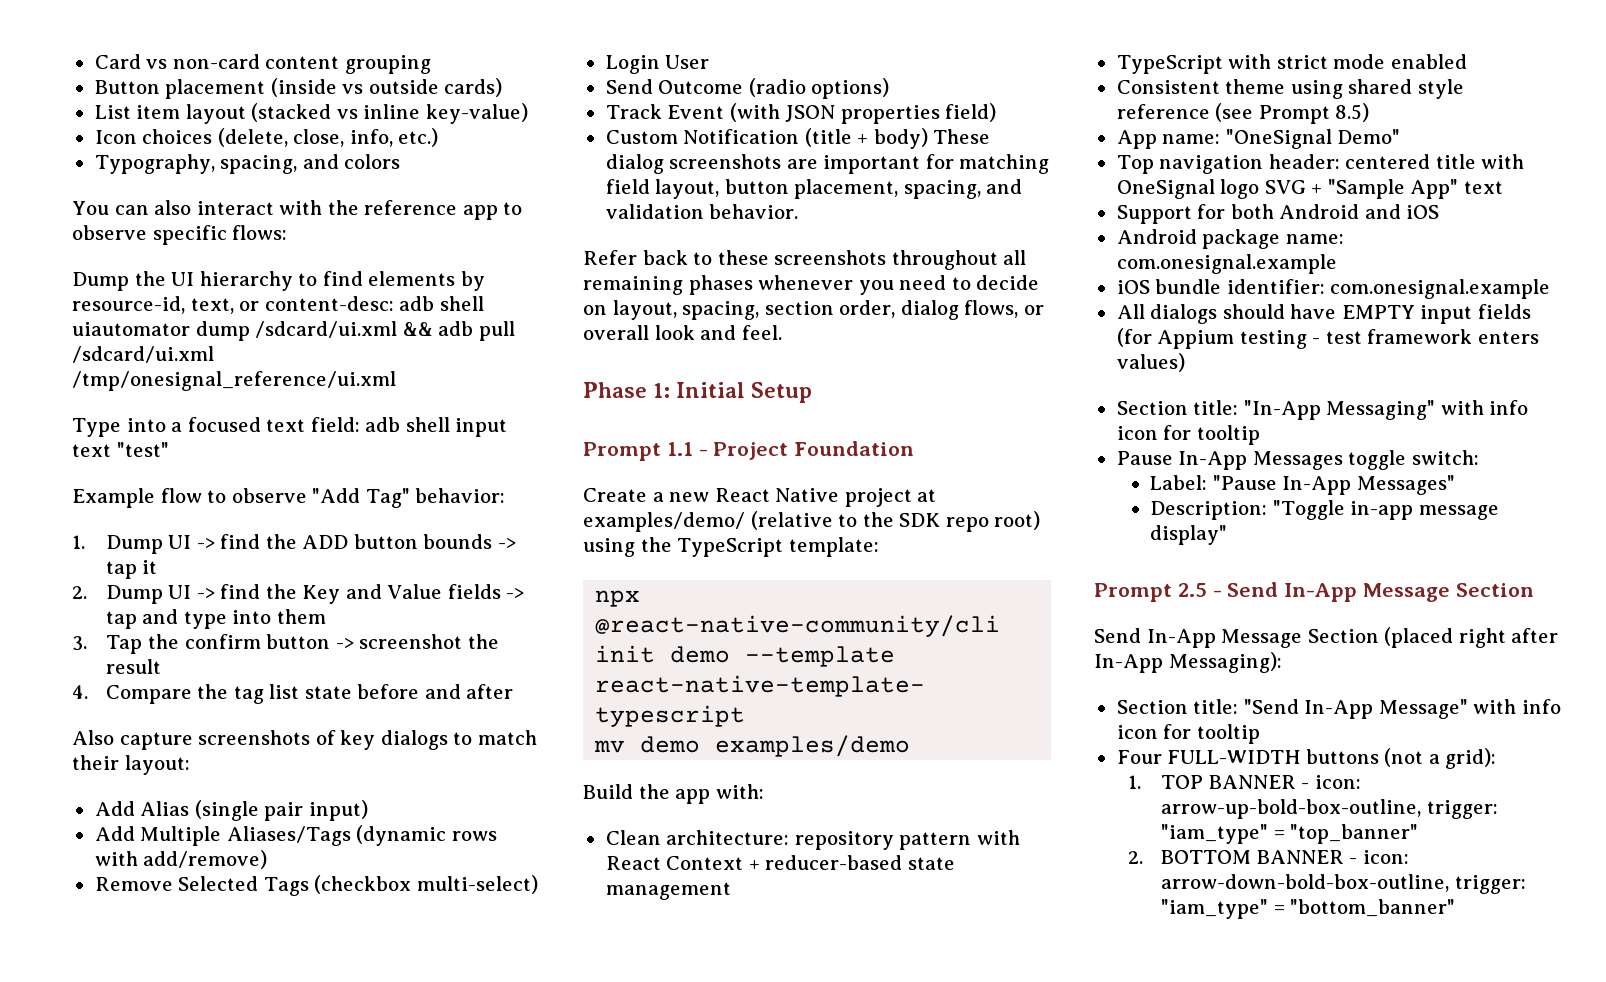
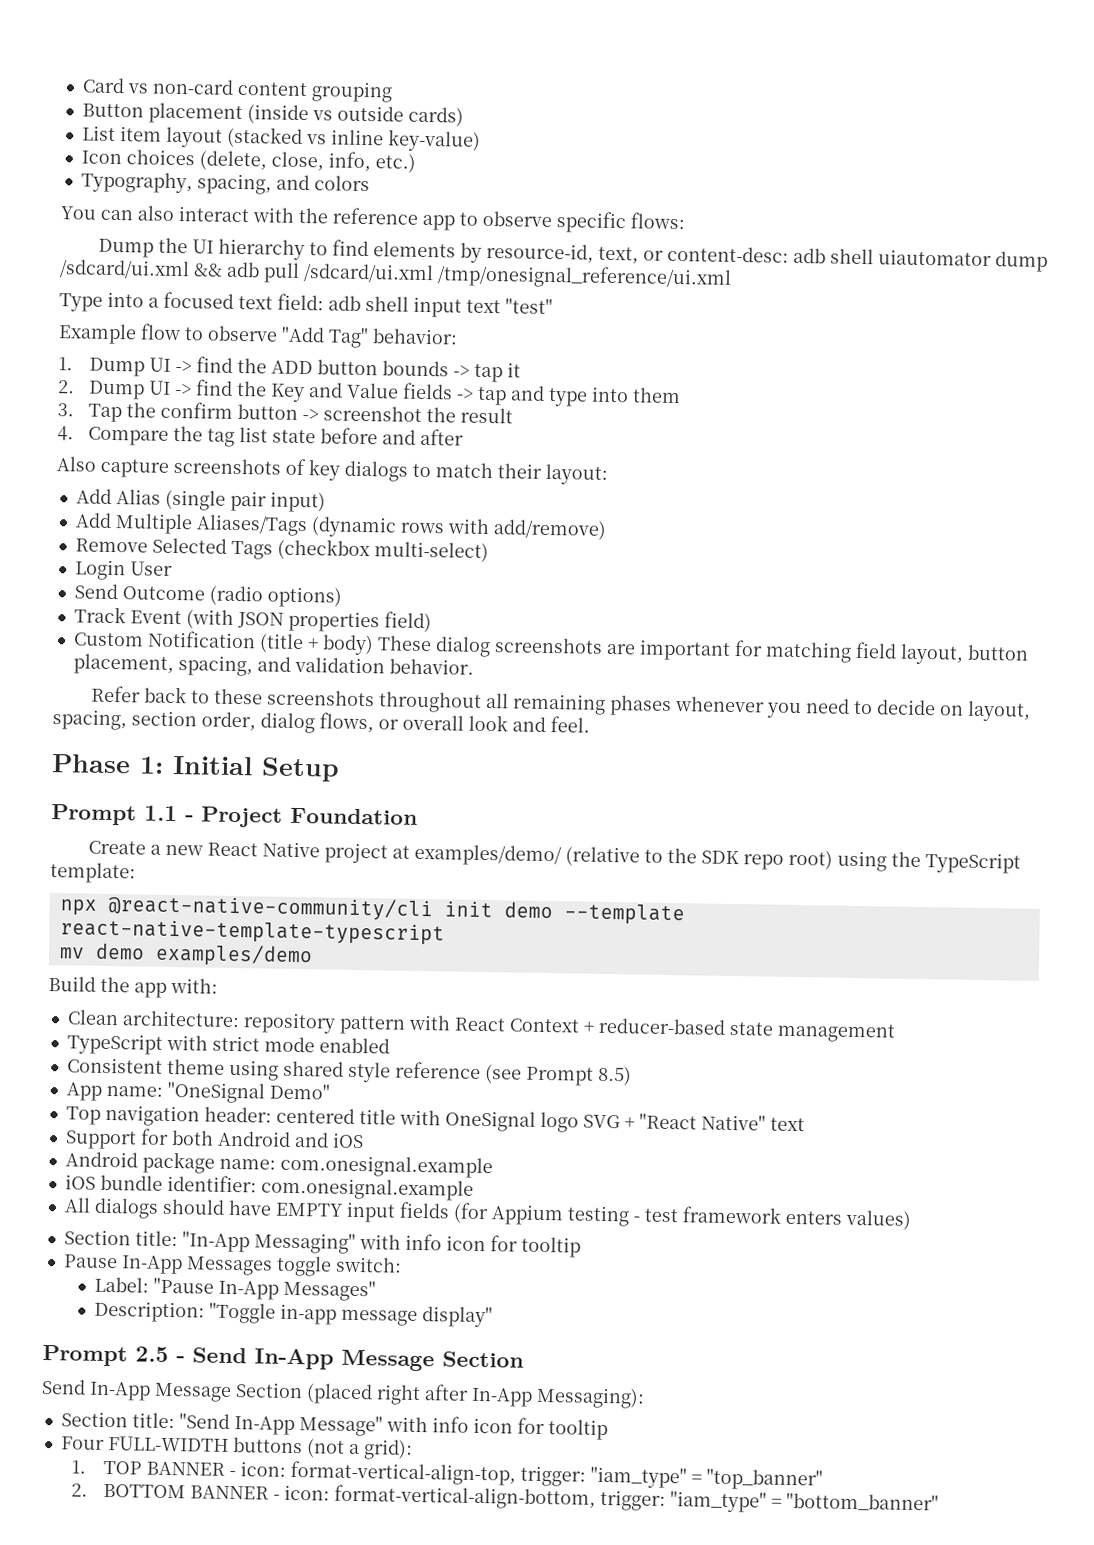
[1327,179,1459,199] "Sample App" -> [638,1113,766,1131] "React Native"
[1160,799,1421,819] arrow-up-bold-box-outline, -> [289,1460,516,1486] format-vertical-align-top,
[1160,874,1449,892] arrow-down-bold-box-outline, -> [333,1484,596,1510] format-vertical-align-bottom,

